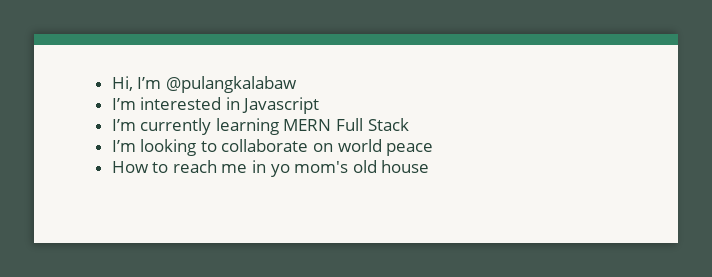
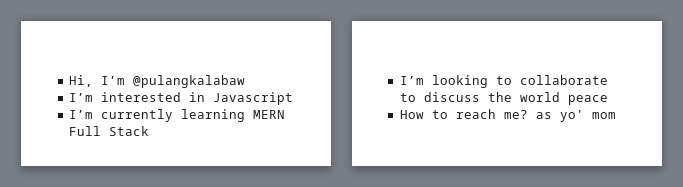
[313,143,334,152] on -> [399,92,512,102] to discuss the
[221,160,430,177] me in yo mom's old house -> [503,110,616,122] me? as yo' mom

